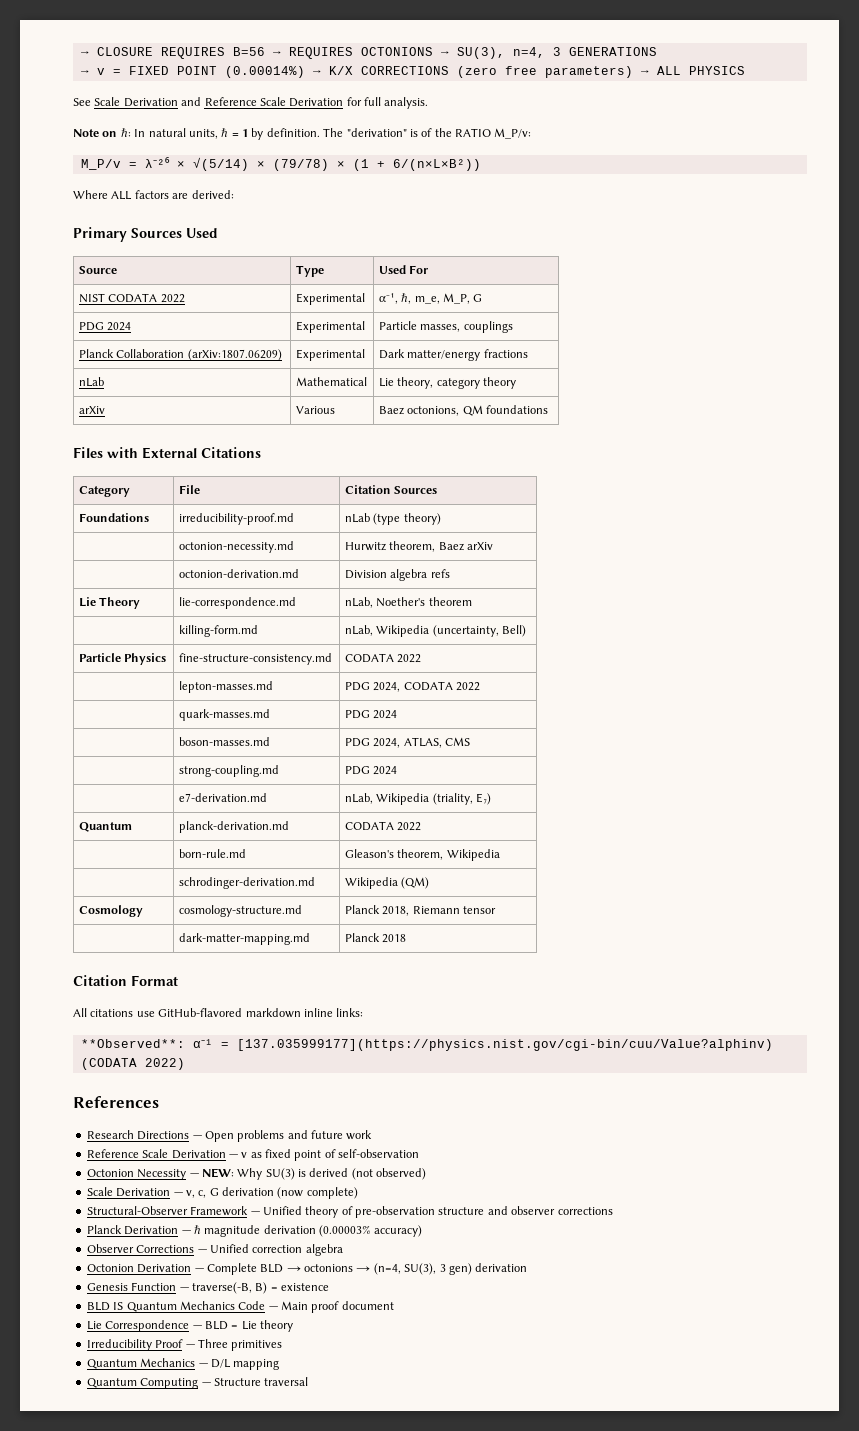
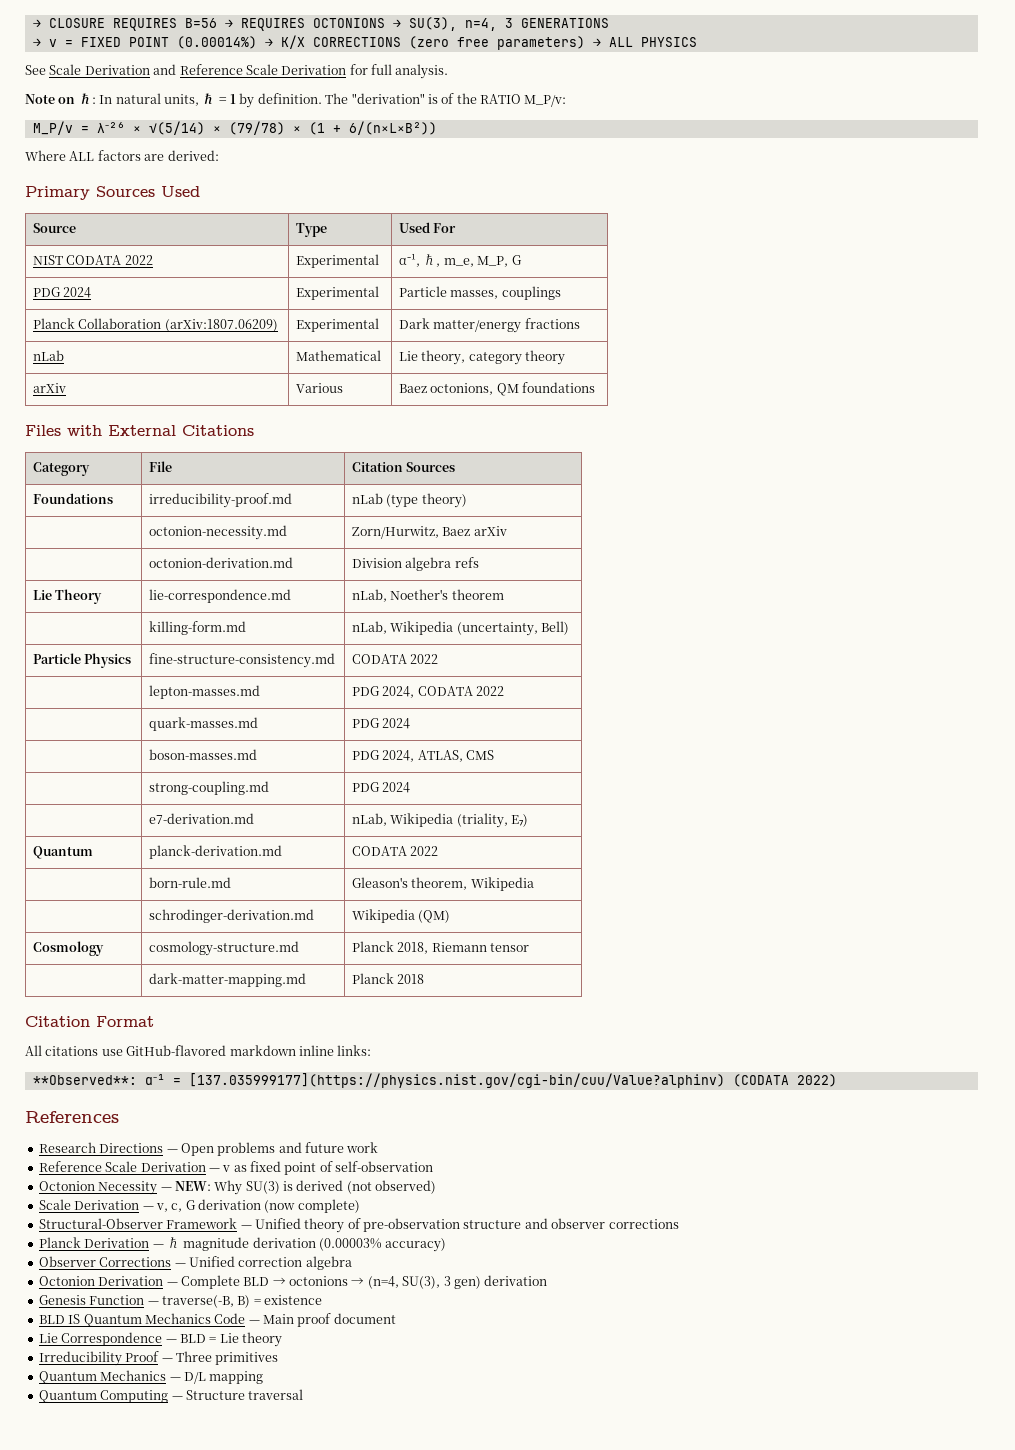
[344,541,436,552] Hurwitz theorem, -> [352,526,440,539] Zorn/Hurwitz,

